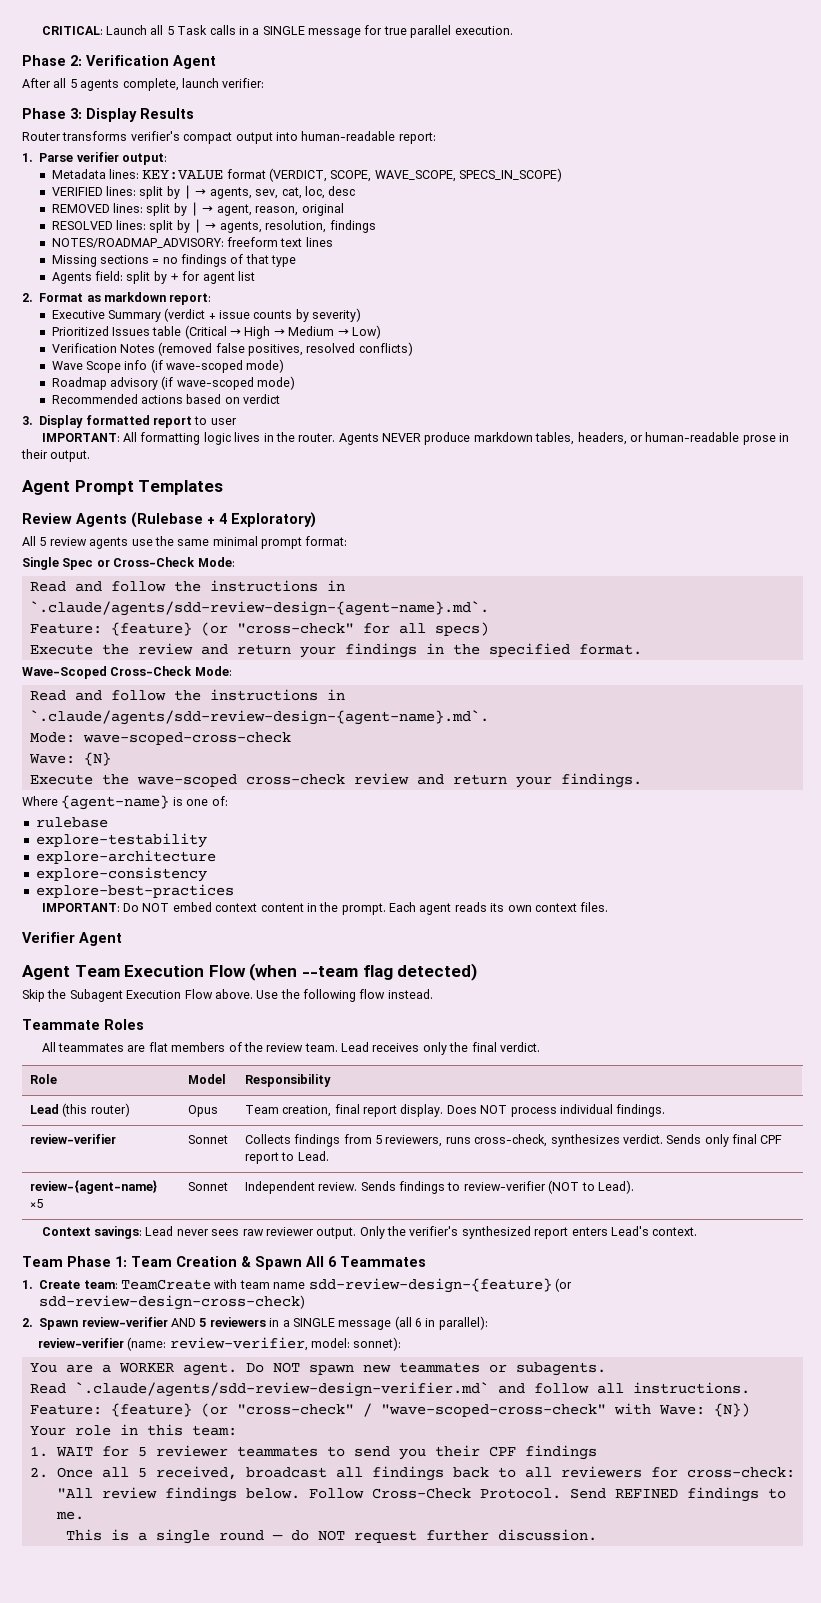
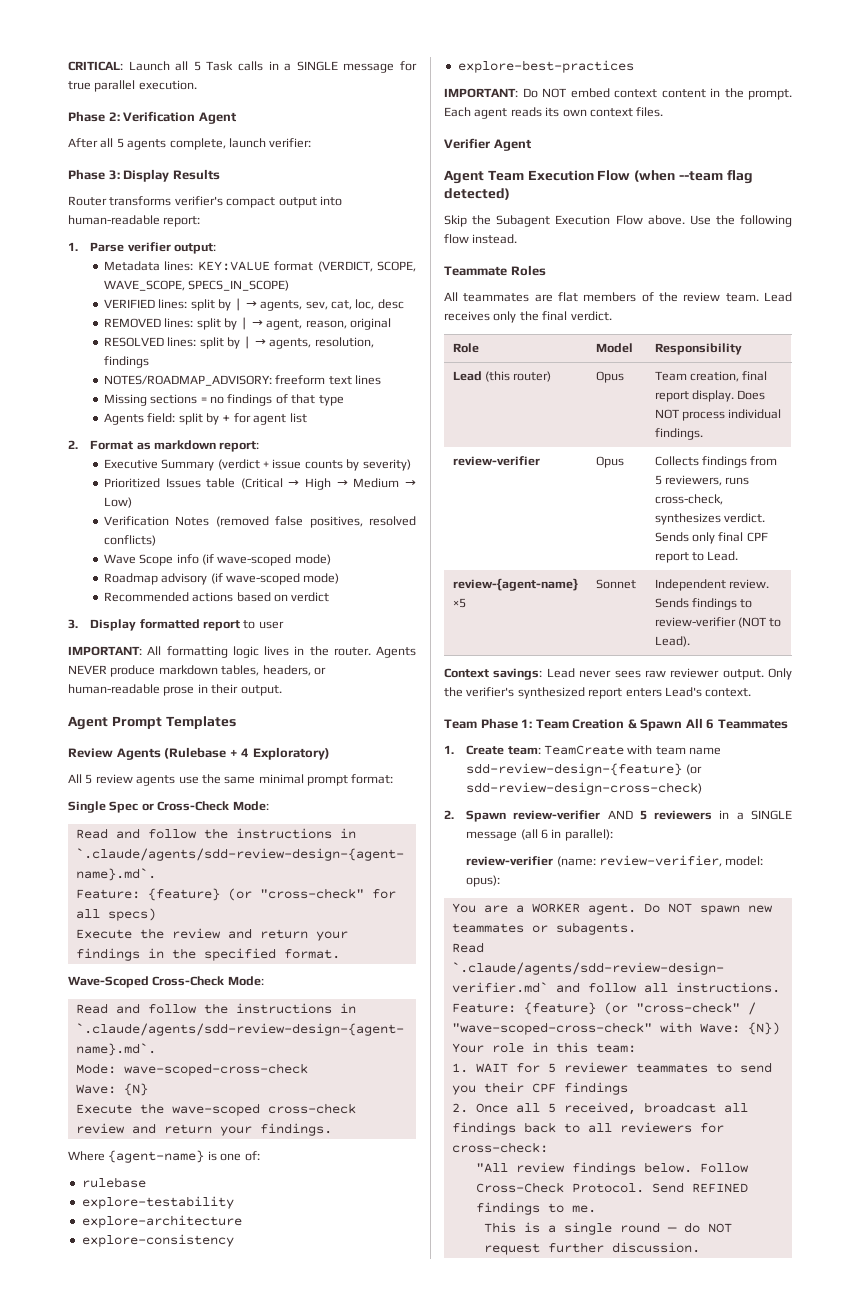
[187,1135,228,1144] Sonnet -> [595,456,624,468] Opus
[353,1337,402,1351] sonnet): -> [466,875,501,887] opus):

